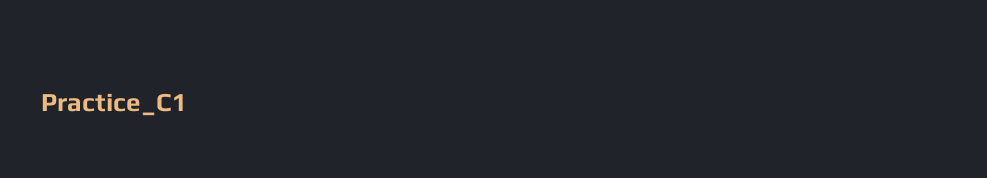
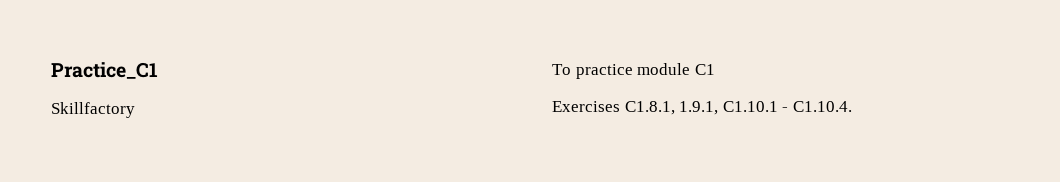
(187, 104) none -> [51,102,135,118] [552,63,715,79] [552,101,852,115] // Skillfactory // To practice module C1 // Exercises С1.8.1, 1.9.1, С1.10.1 - С1.10.4.

